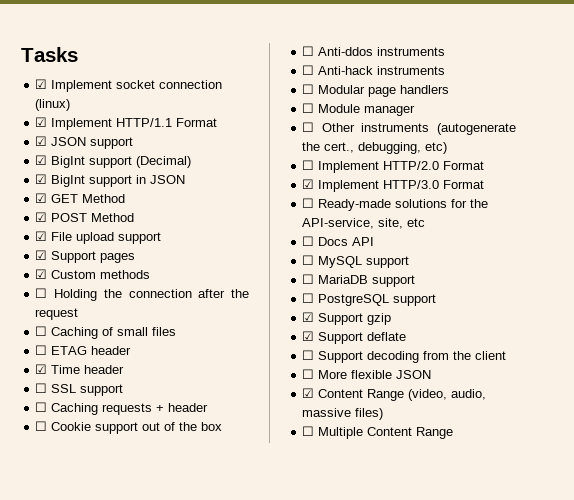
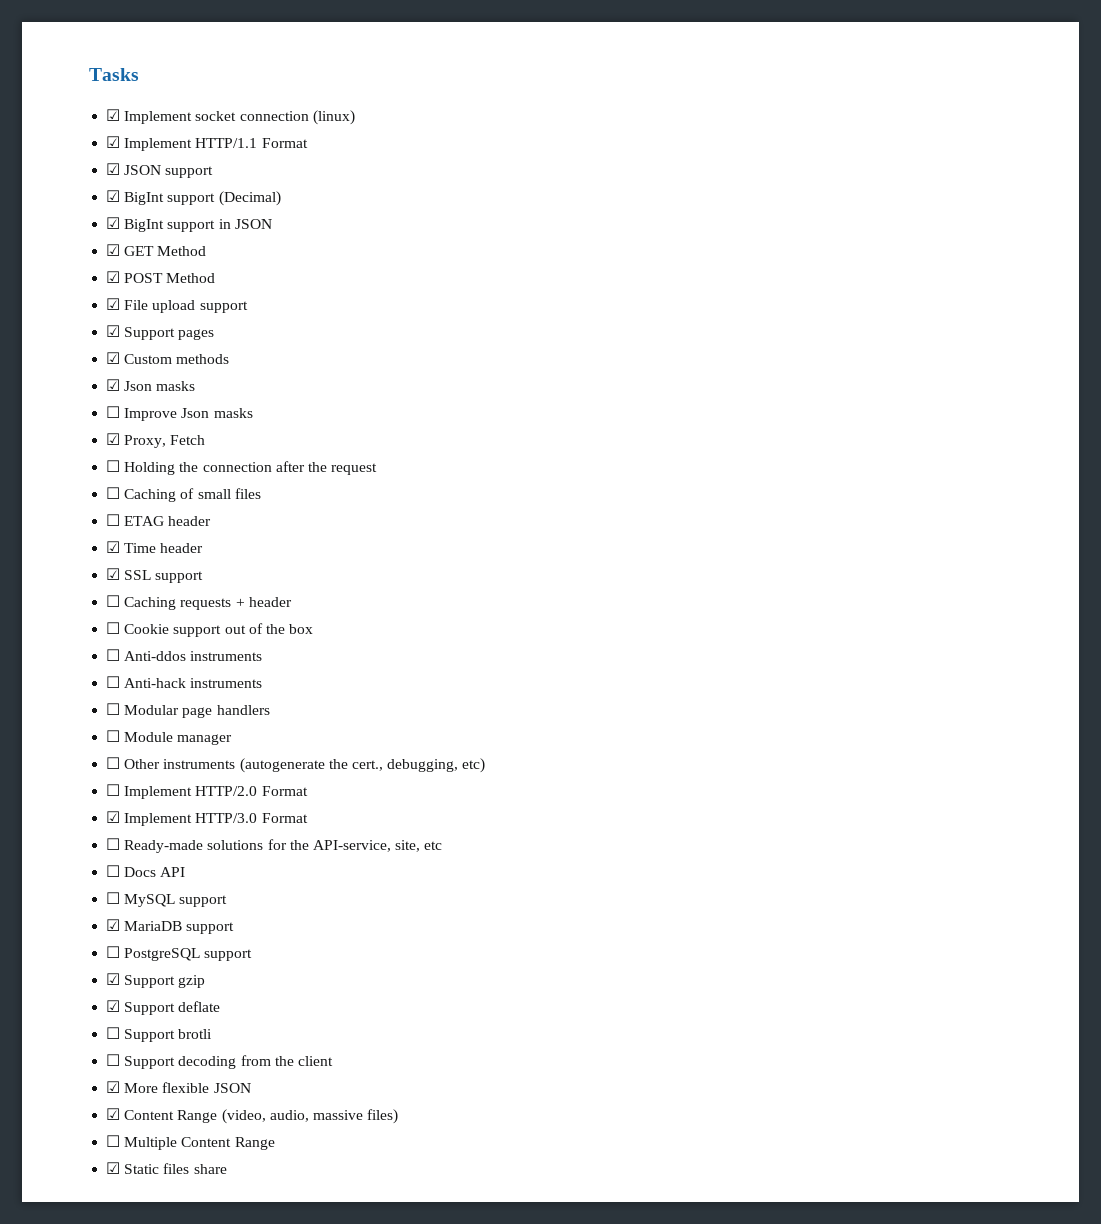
(151, 274) none -> [106,379,196,391] [106,406,253,421] [106,433,206,448] // ☑ Json masks // ☐ Improve Json masks // ☑ Proxy, Fetch
[35,383,48,393] ☐ -> [106,568,121,580] ☑
[302,274,315,284] ☐ -> [106,919,121,931] ☑
(407, 336) none -> [106,1027,213,1042] // ☐ Support brotli
[302,369,315,379] ☐ -> [106,1081,121,1093] ☑
(454, 433) none -> [106,1162,227,1174] // ☑ Static files share

